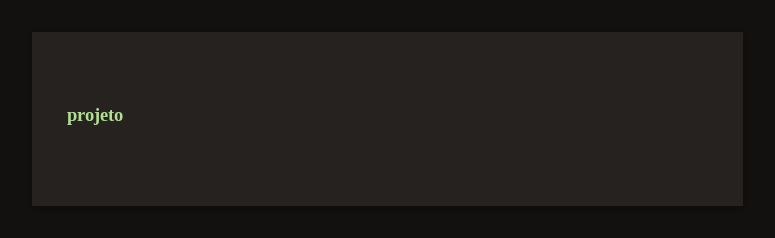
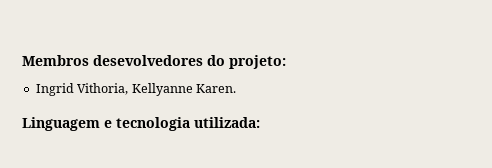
[67,108,123,125] projeto -> [22,55,286,69] [35,83,236,96] [22,117,260,131] Membros desevolvedores do projeto: // Ingrid Vithoria, Kellyanne Karen. // Linguagem e tecnologia utilizada:

